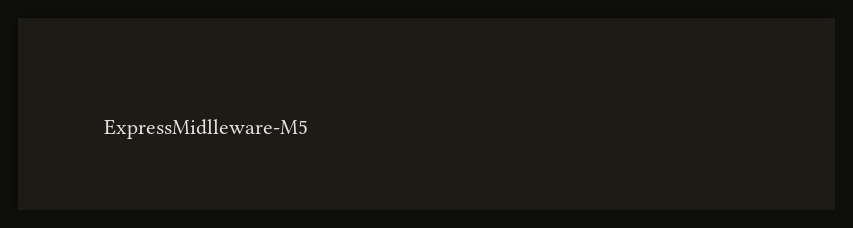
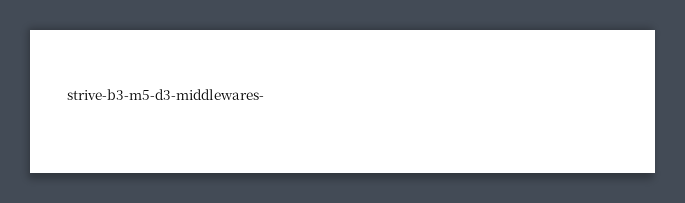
[104,119,308,139] ExpressMidlleware-M5 -> [67,89,264,100] strive-b3-m5-d3-middlewares-

